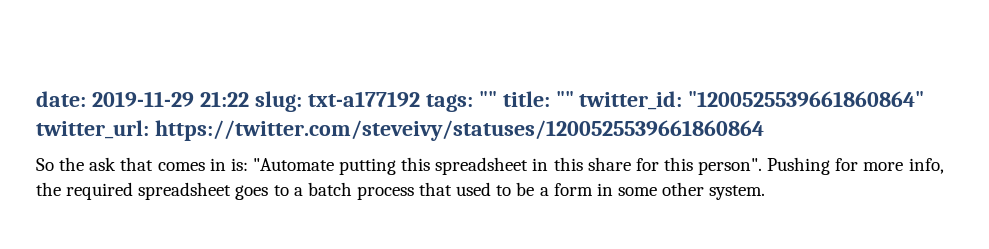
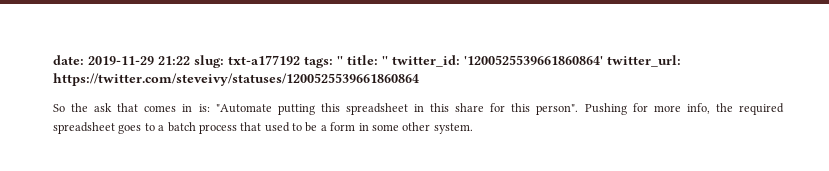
[478,91,925,110] "" title: "" twitter_id: "1200525539661860864" -> [337,55,603,67] '' title: '' twitter_id: '1200525539661860864'

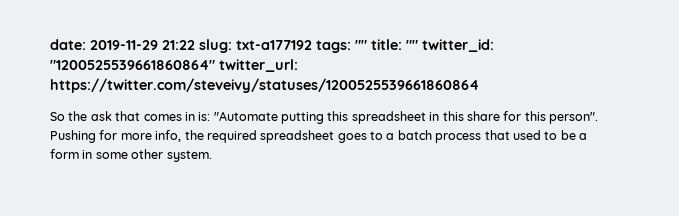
[337,55,603,67] '' title: '' twitter_id: '1200525539661860864' -> [355,39,494,52] [50,60,215,70] "" title: "" twitter_id: "1200525539661860864"

